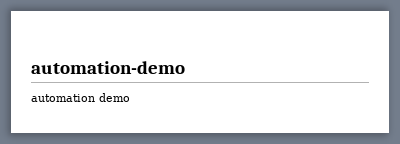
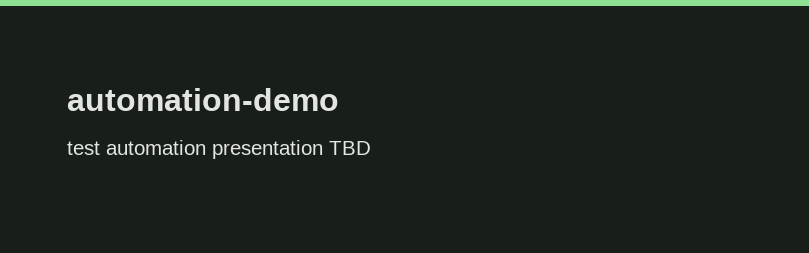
[31,93,130,102] automation demo -> [67,140,371,159] test automation presentation TBD

